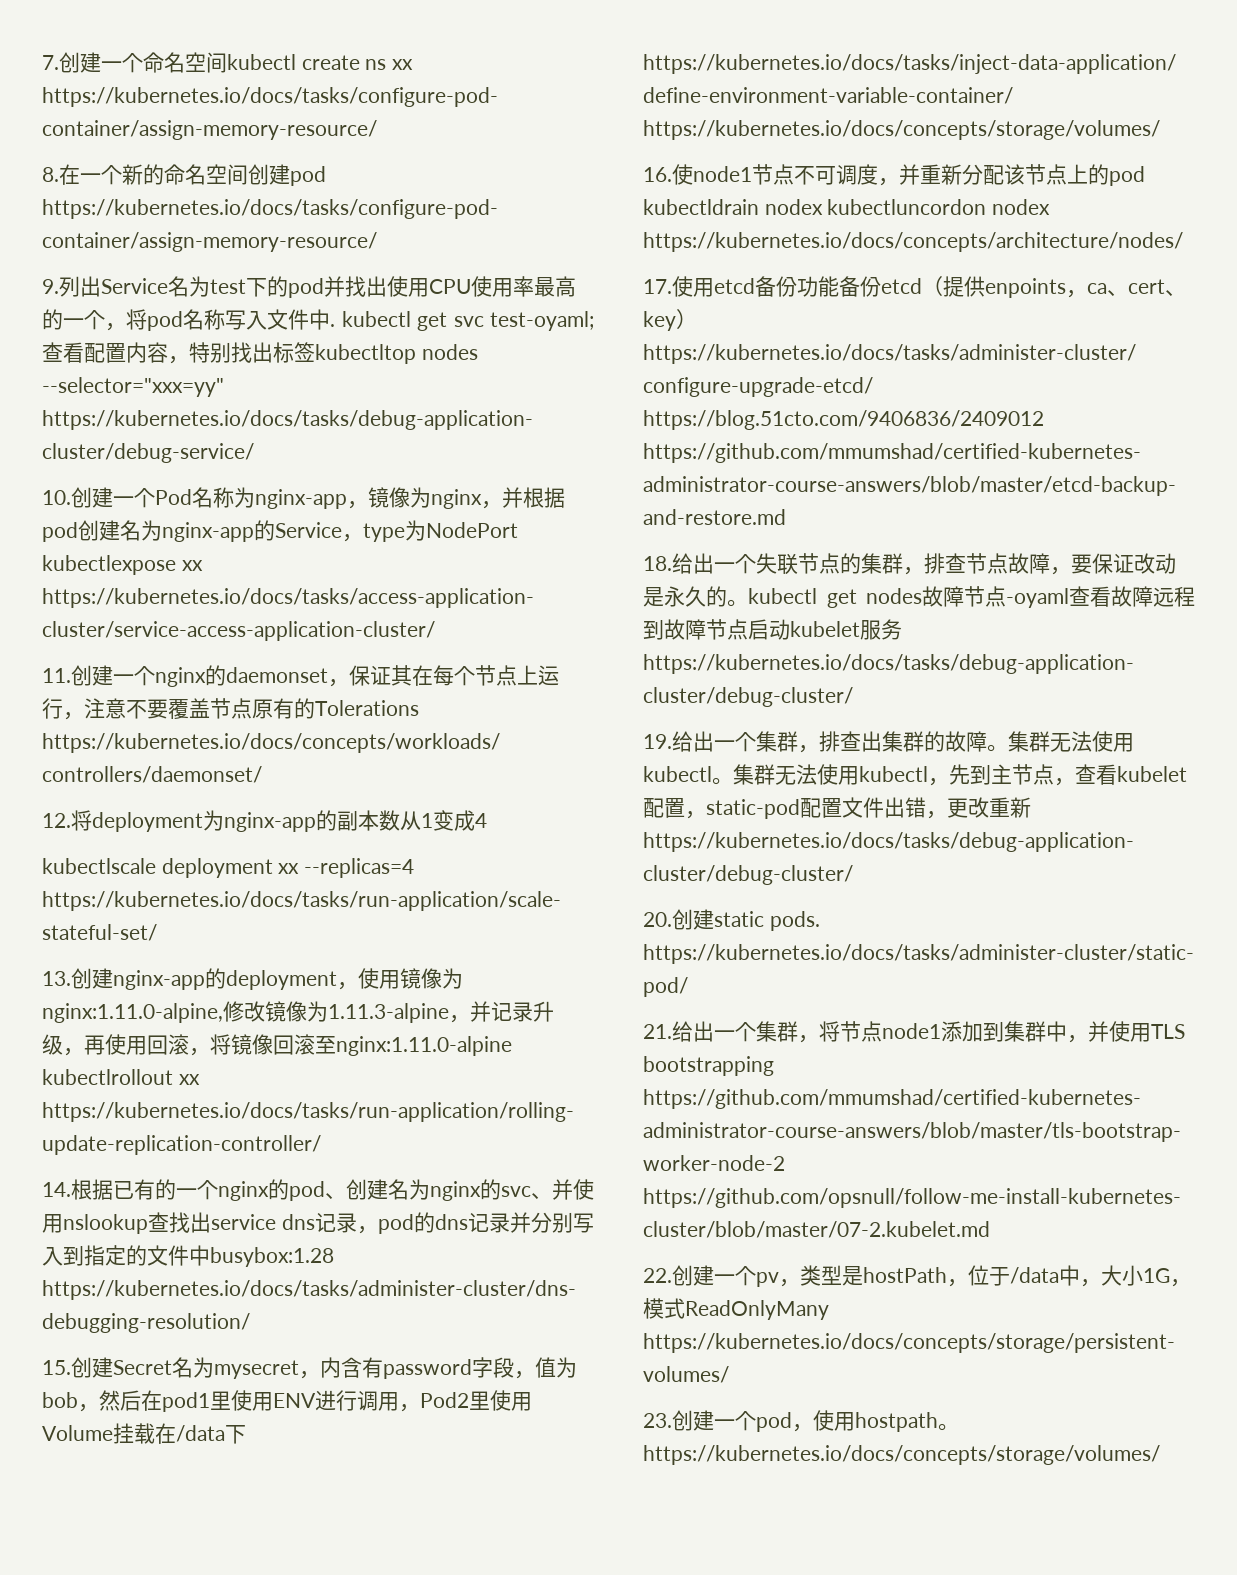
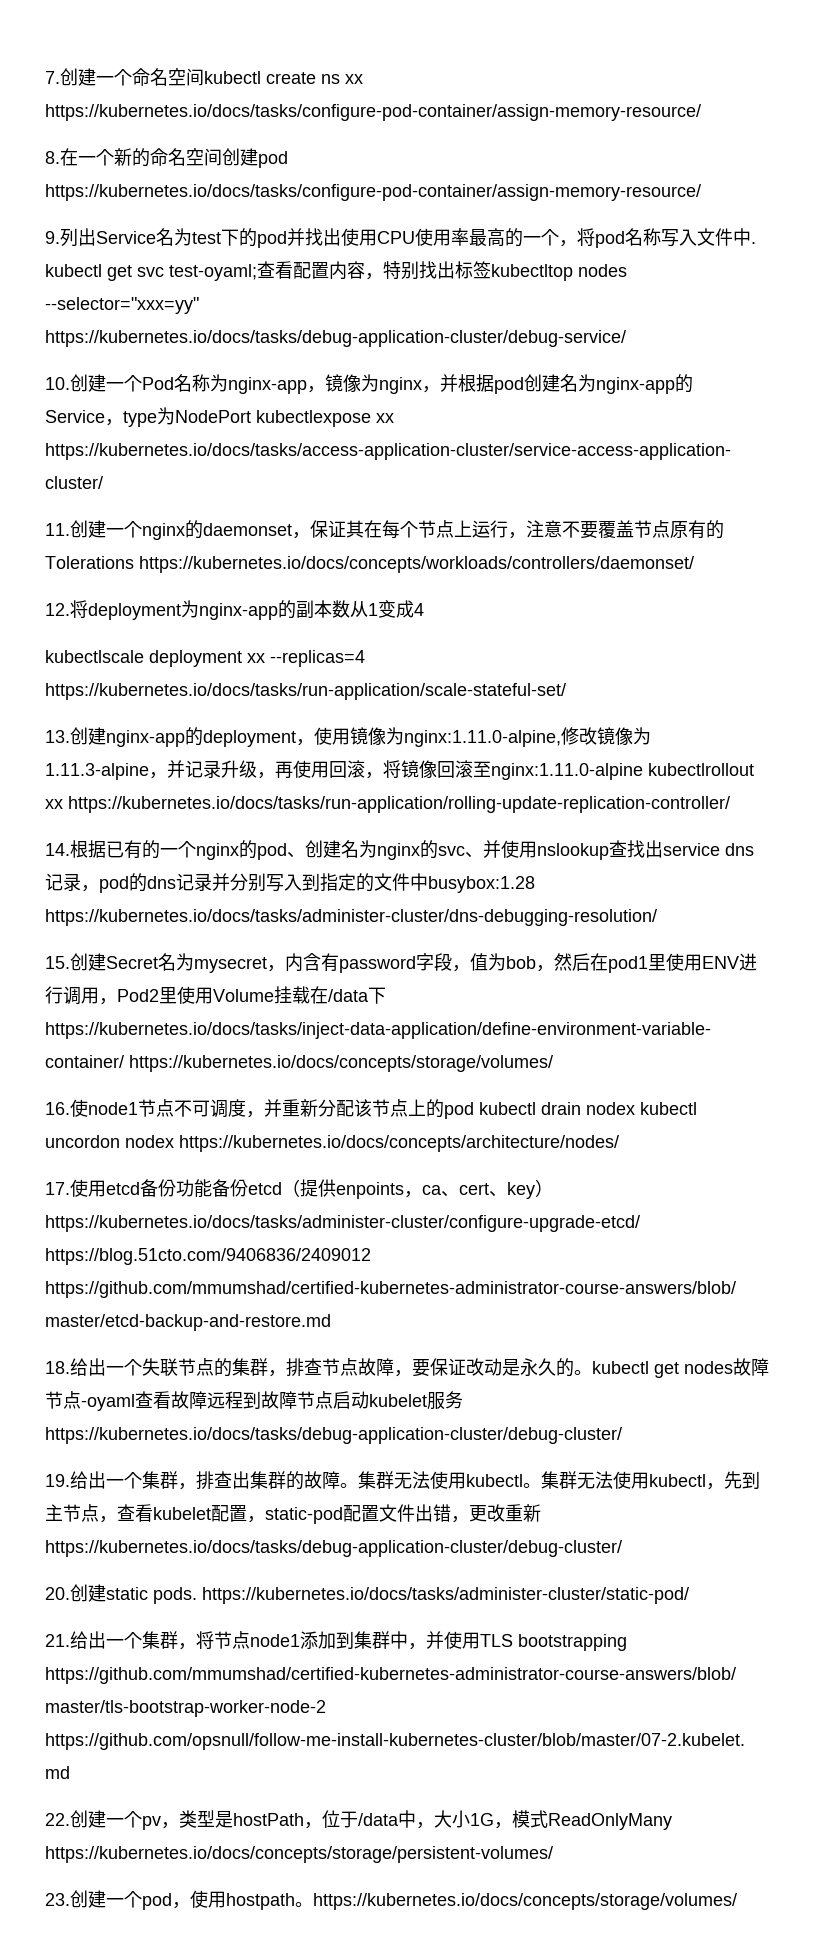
[643,199,987,215] kubectldrain nodex kubectluncordon -> [479,1102,697,1115] [45,1135,120,1148] kubectl drain nodex kubectl uncordon

